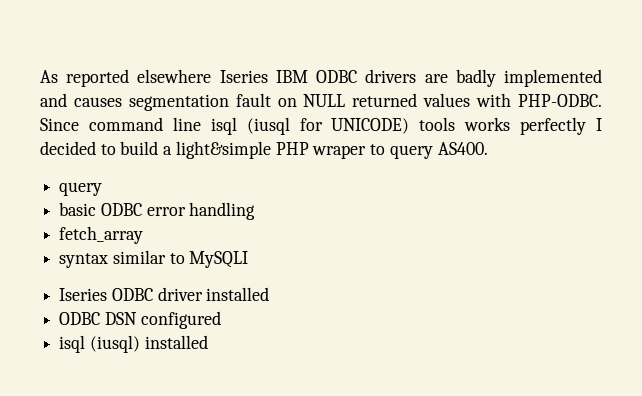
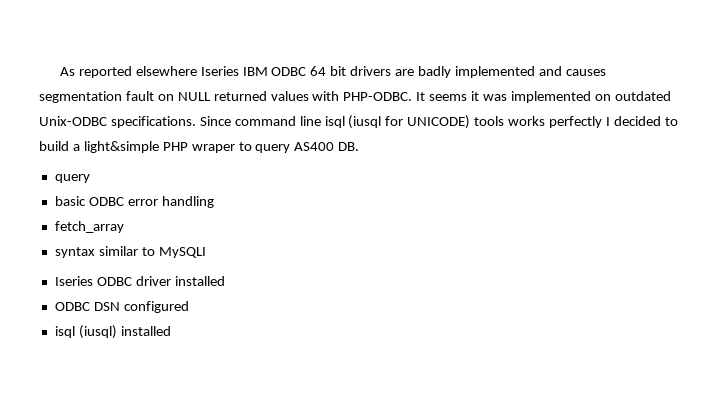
(358, 76) none -> [310,66,347,76] 64 bit
(603, 100) none -> [416,91,671,103] [39,116,196,128] It seems it was implemented on outdated Unix-ODBC specifications.
[437,142,488,155] AS400. -> [294,142,360,151] AS400 DB.

